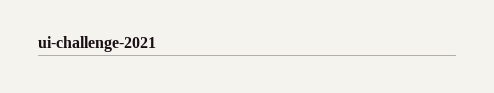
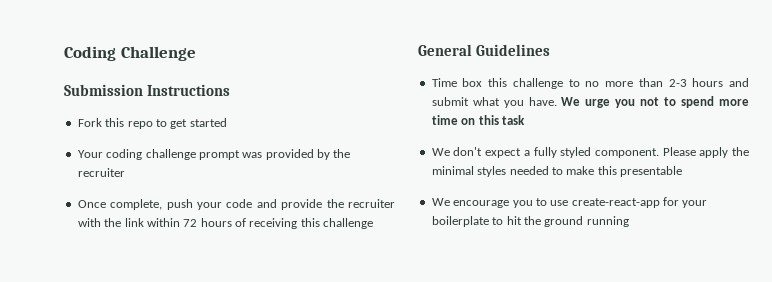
[38,36,156,52] ui-challenge-2021 -> [64,46,196,61] [64,84,231,96] [77,118,227,129] [77,149,351,160] [77,168,125,177] [77,199,395,210] [77,218,374,229] [418,44,551,56] [431,78,749,89] [431,96,749,108] [431,115,525,125] [431,147,749,158] [431,166,682,177] [431,197,708,208] [431,216,629,227] Coding Challenge // Submission Instructions // Fork this repo to get started // Your coding challenge prompt was provided by the recruiter // Once complete, push your code and provide the recruiter with the link within 72 hours of receiving this challenge // General Guidelines // Time box this challenge to no more than 2-3 hours and submit what you have. We urge you not to spend more time on this task // We don't expect a fully styled component. Please apply the minimal styles needed to make this presentable // We encourage you to use create-react-app for your boilerplate to hit the ground running

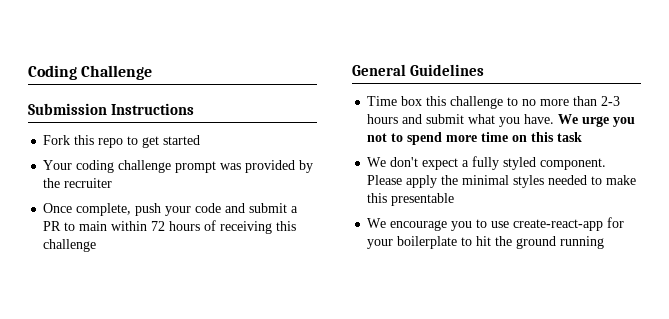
[281,199,395,210] [77,218,144,227] provide the recruiter with the link -> [249,203,299,213] [43,221,108,231] submit a PR to main

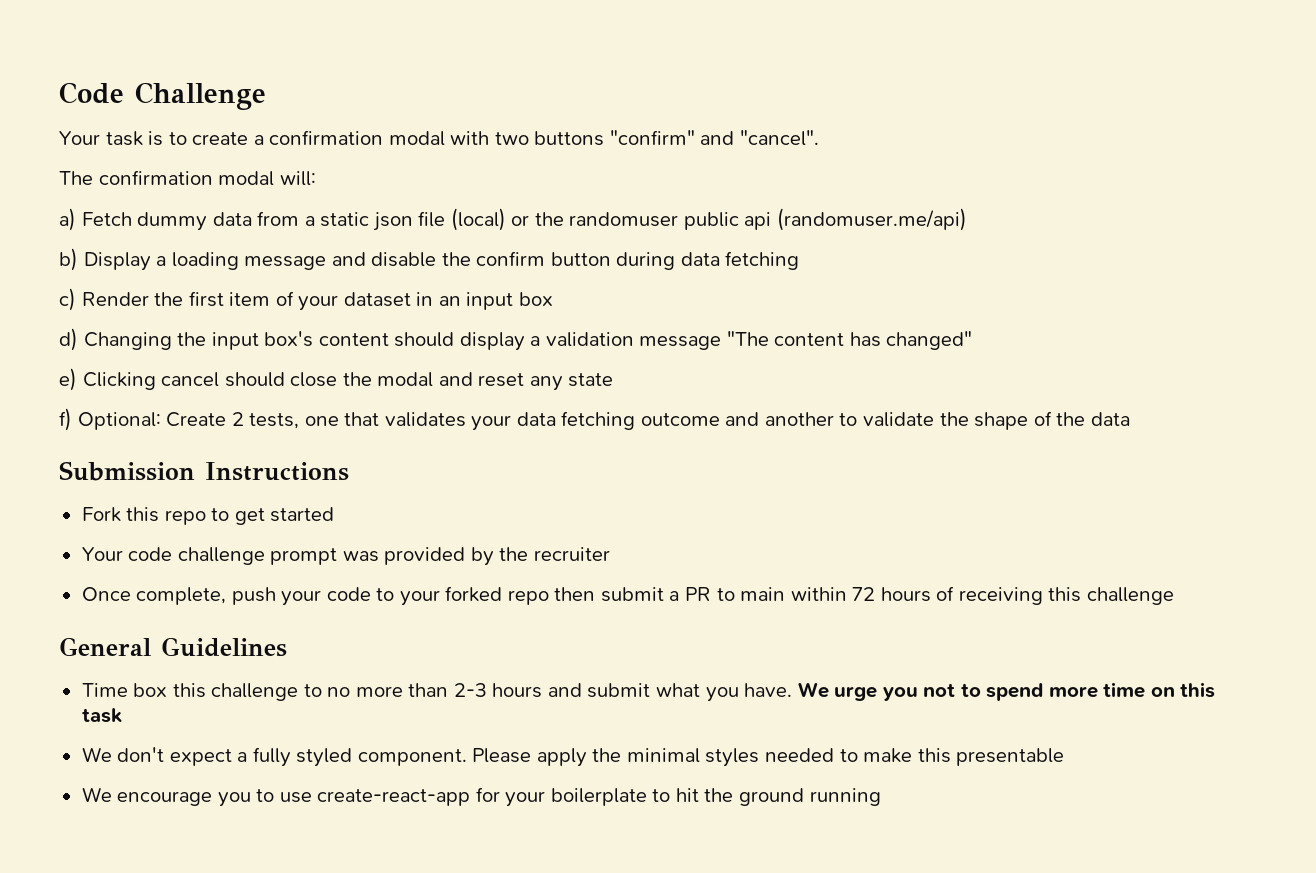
[28,65,77,80] Coding -> [59,82,124,104] Code
(153, 72) none -> [59,130,819,146] [59,170,316,186] [59,208,968,231] [59,248,800,271] [59,288,553,311] [59,328,973,351] [59,368,614,391] [59,408,1130,431] // Your task is to create a confirmation modal with two buttons "confirm" and "cancel". // The confirmation modal will: // a) Fetch dummy data from a static json file (local) or the randomuser public api (randomuser.me/api) // b) Display a loading message and disable the confirm button during data fetching // c) Render the first item of your dataset in an input box // d) Changing the input box's content should display a validation message "The content has changed" // e) Clicking cancel should close the modal and reset any state // f) Optional: Create 2 tests, one that validates your data fetching outcome and another to validate the shape of the data
[76,160,115,173] coding -> [128,547,173,561] code
[225,203,246,213] and -> [376,586,596,606] to your forked repo then

